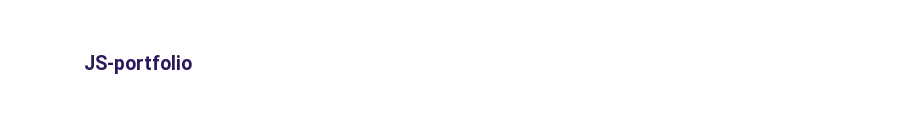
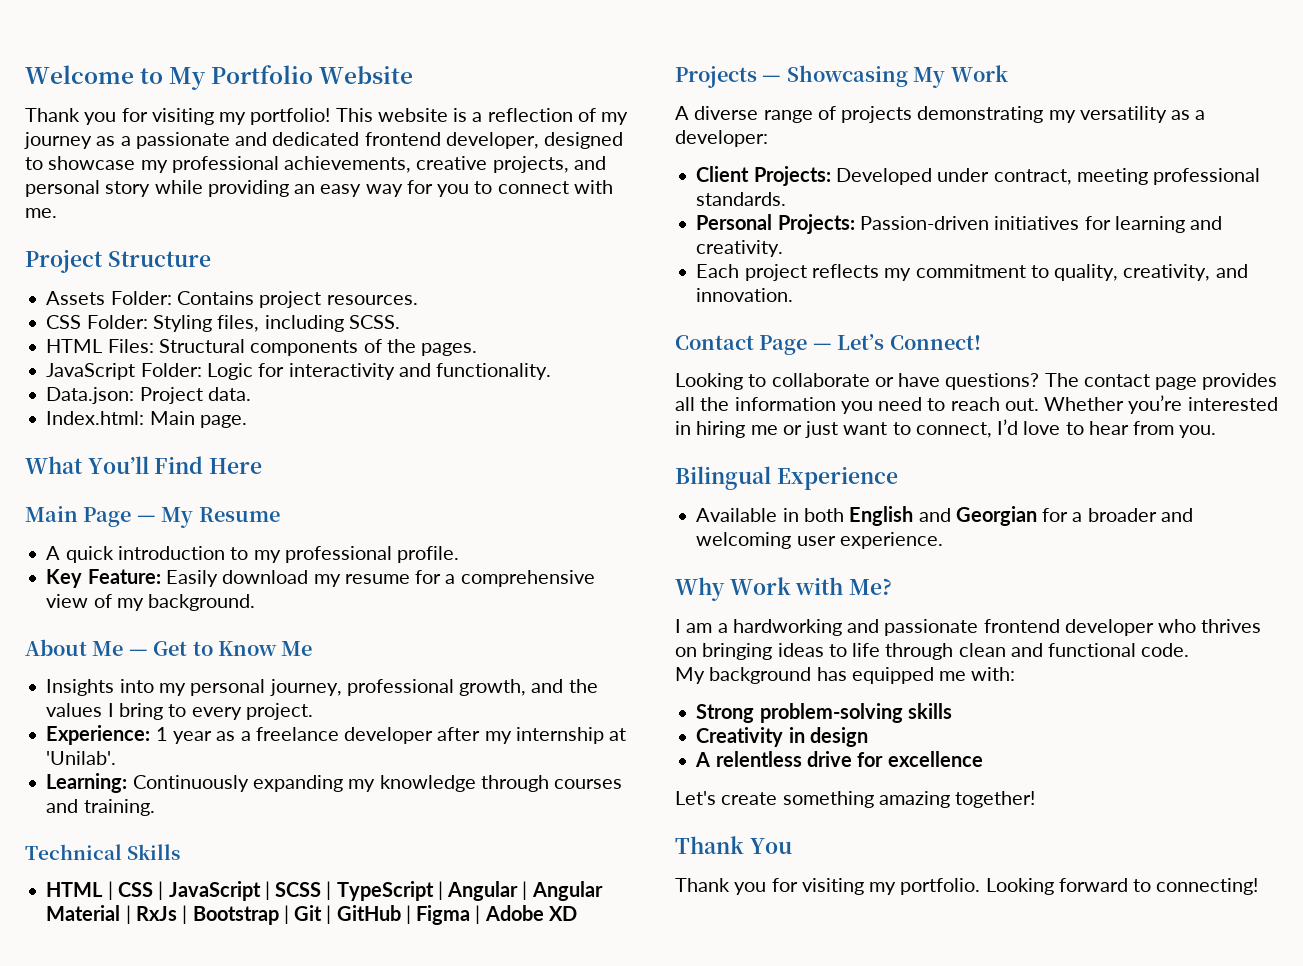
[84,55,192,74] JS-portfolio -> [25,65,414,90] [25,108,629,125] [24,132,624,149] [25,156,606,173] [25,180,613,197] [25,208,57,218] [25,249,211,273] [46,291,418,308] [46,315,400,332] [46,339,478,356] [46,363,552,380] [46,387,251,404] [46,411,247,428] [25,456,263,474] [25,506,280,528] [46,546,460,563] [46,569,595,588] [46,594,256,611] [25,639,313,656] [46,679,598,696] [46,703,313,720] [46,725,627,745] [46,751,117,765] [46,773,623,793] [46,799,155,816] [25,844,181,860] [46,881,603,901] [46,905,577,925] [675,65,1008,88] [675,106,1206,123] [675,130,768,147] [696,166,1261,186] [696,192,787,206] [696,214,1223,234] [696,240,784,257] [696,264,1248,281] [696,288,794,302] [675,333,981,355] [675,373,1278,390] [675,395,1278,414] [675,419,1217,438] [675,466,898,490] [696,506,1193,526] [696,532,943,549] [675,577,893,601] [675,619,1262,636] [675,643,1190,660] [675,667,1016,684] [696,703,952,723] [696,727,868,747] [695,751,983,767] [675,791,1036,808] [675,836,792,854] [675,878,1259,895] Welcome to My Portfolio Website // Thank you for visiting my portfolio! This website is a reflection of my journey as a passionate and dedicated frontend developer, designed to showcase my professional achievements, creative projects, and personal story while providing an easy way for you to connect with me. // Project Structure // Assets Folder: Contains project resources. // CSS Folder: Styling files, including SCSS. // HTML Files: Structural components of the pages. // JavaScript Folder: Logic for interactivity and functionality. // Data.json: Project data. // Index.html: Main page. // What You’ll Find Here // Main Page — My Resume // A quick introduction to my professional profile. // Key Feature: Easily download my resume for a comprehensive view of my background. // About Me — Get to Know Me // Insights into my personal journey, professional growth, and the values I bring to every project. // Experience: 1 year as a freelance developer after my internship at 'Unilab'. // Learning: Continuously expanding my knowledge through courses and training. // Technical Skills // HTML | CSS | JavaScript | SCSS | TypeScript | Angular | Angular Material | RxJs | Bootstrap | Git | GitHub | Figma | Adobe XD // Projects — Showcasing My Work // A diverse range of projects demonstrating my versatility as a developer: // Client Projects: Developed under contract, meeting professional standards. // Personal Projects: Passion-driven initiatives for learning and creativity. // Each project reflects my commitment to quality, creativity, and innovation. // Contact Page — Let’s Connect! // Looking to collaborate or have questions? The contact page provides all the information you need to reach out. Whether you’re interested in hiring me or just want to connect, I’d love to hear from you. // Bilingual Experience // Available in both English and Georgian for a broader and welcoming user experience. // Why Work with Me? // I am a hardworking and passionate frontend developer who thrives on bringing ideas to life through clean and functional code. // My background has equipped me with: // Strong problem-solving skills // Creativity in design // A relentless drive for excellence // Let's create something amazing together! // Thank You // Thank you for visiting my portfolio. Looking forward to connecting!

